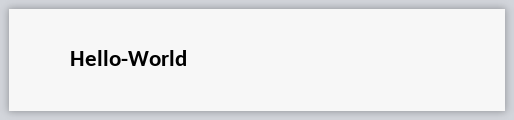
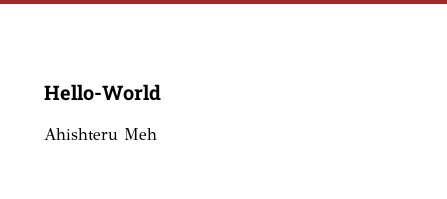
(187, 58) none -> [44,128,157,140] // Ahishteru Meh

